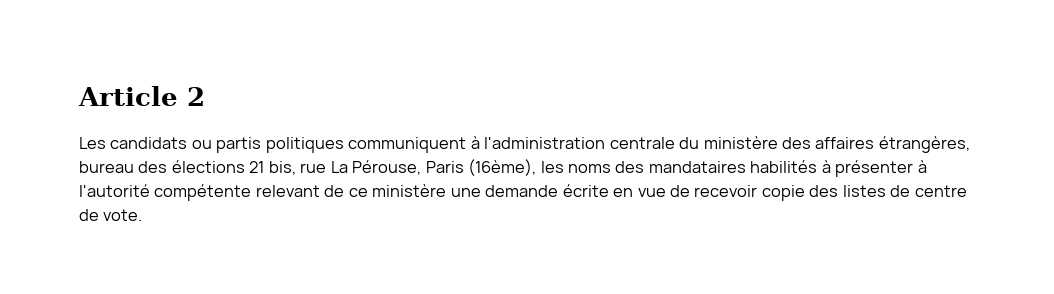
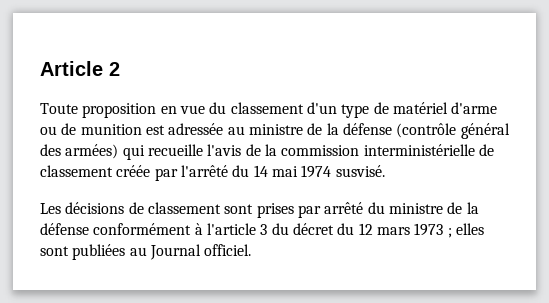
[79,136,970,153] [79,159,927,177] [79,184,967,201] [79,209,143,221] Les candidats ou partis politiques communiquent à l'administration centrale du ministère des affaires étrangères, bureau des élections 21 bis, rue La Pérouse, Paris (16ème), les noms des mandataires habilités à présenter à l'autorité compétente relevant de ce ministère une demande écrite en vue de recevoir copie des listes de centre de vote. -> [40,102,498,118] [40,123,510,139] [40,144,494,160] [40,165,385,181] [40,202,479,218] [40,223,484,238] [40,244,252,260] Toute proposition en vue du classement d'un type de matériel d'arme ou de munition est adressée au ministre de la défense (contrôle général des armées) qui recueille l'avis de la commission interministérielle de classement créée par l'arrêté du 14 mai 1974 susvisé. // Les décisions de classement sont prises par arrêté du ministre de la défense conformément à l'article 3 du décret du 12 mars 1973 ; elles sont publiées au Journal officiel.

